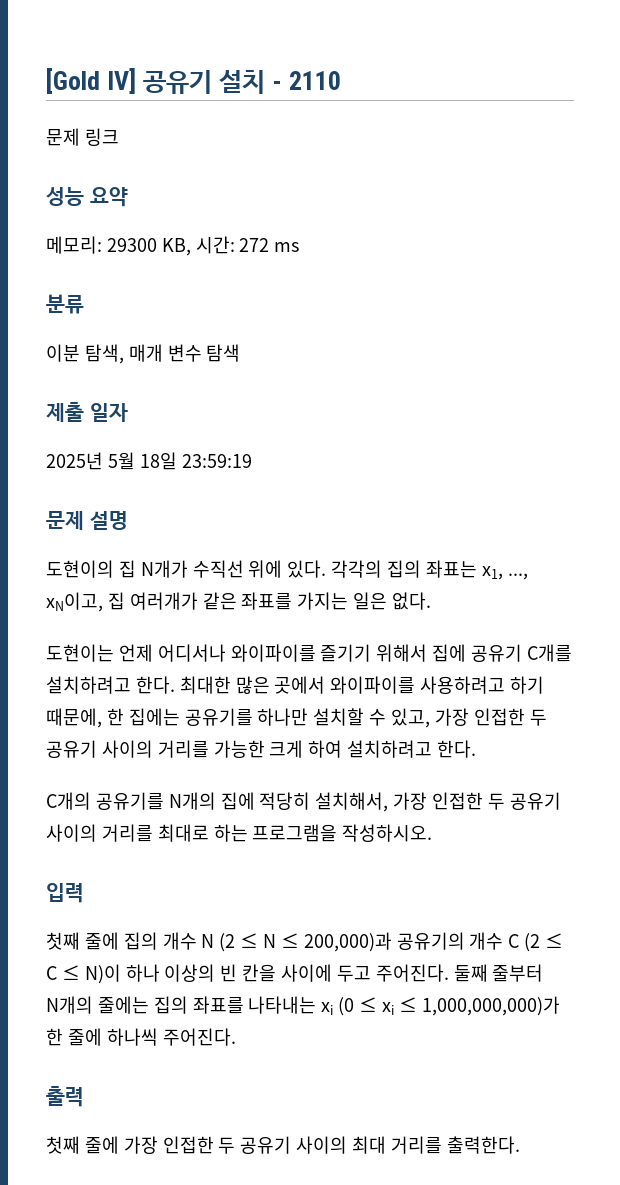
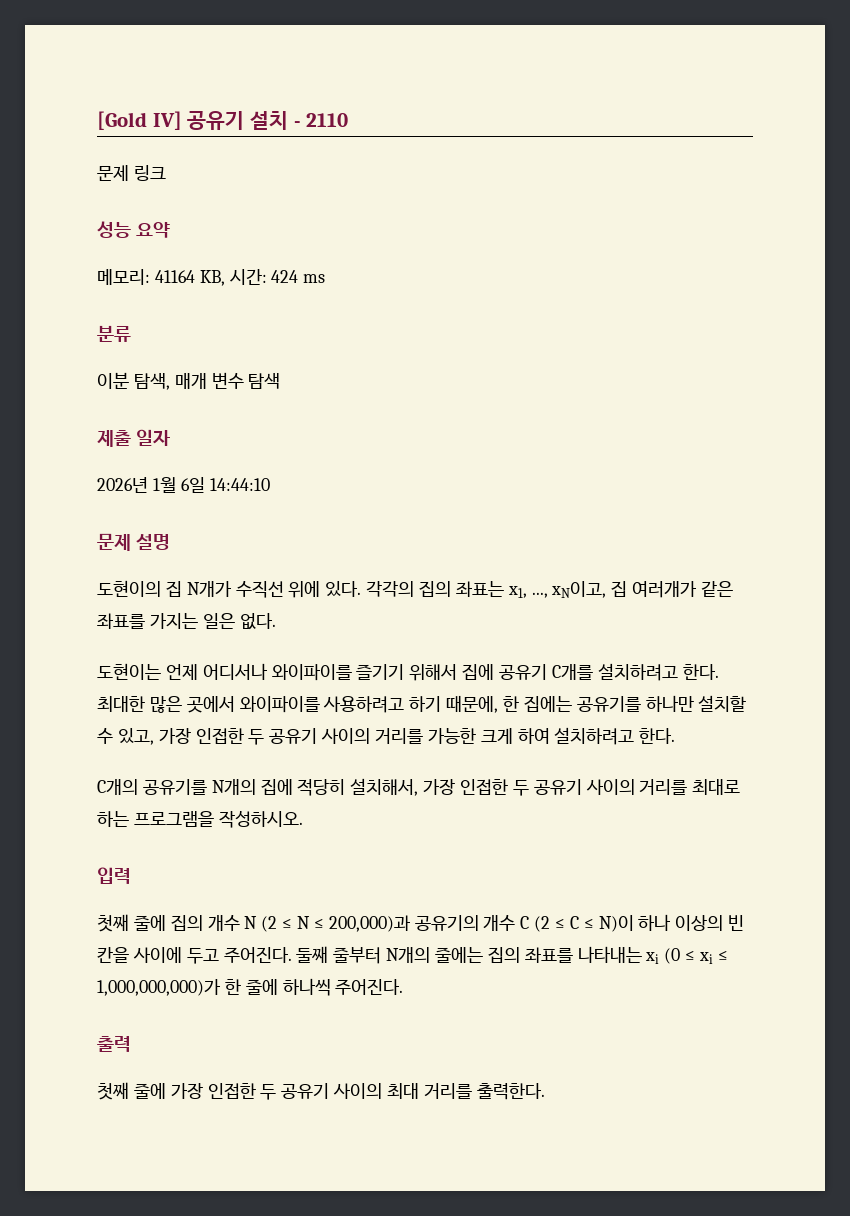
[106,238,157,252] 29300 -> [154,270,195,283] 41164
[239,238,270,252] 272 -> [271,270,299,283] 424
[46,452,252,470] 2025년 5월 18일 23:59:19 -> [97,477,270,493] 2026년 1월 6일 14:44:10

